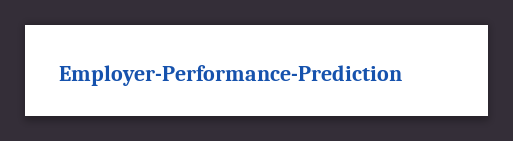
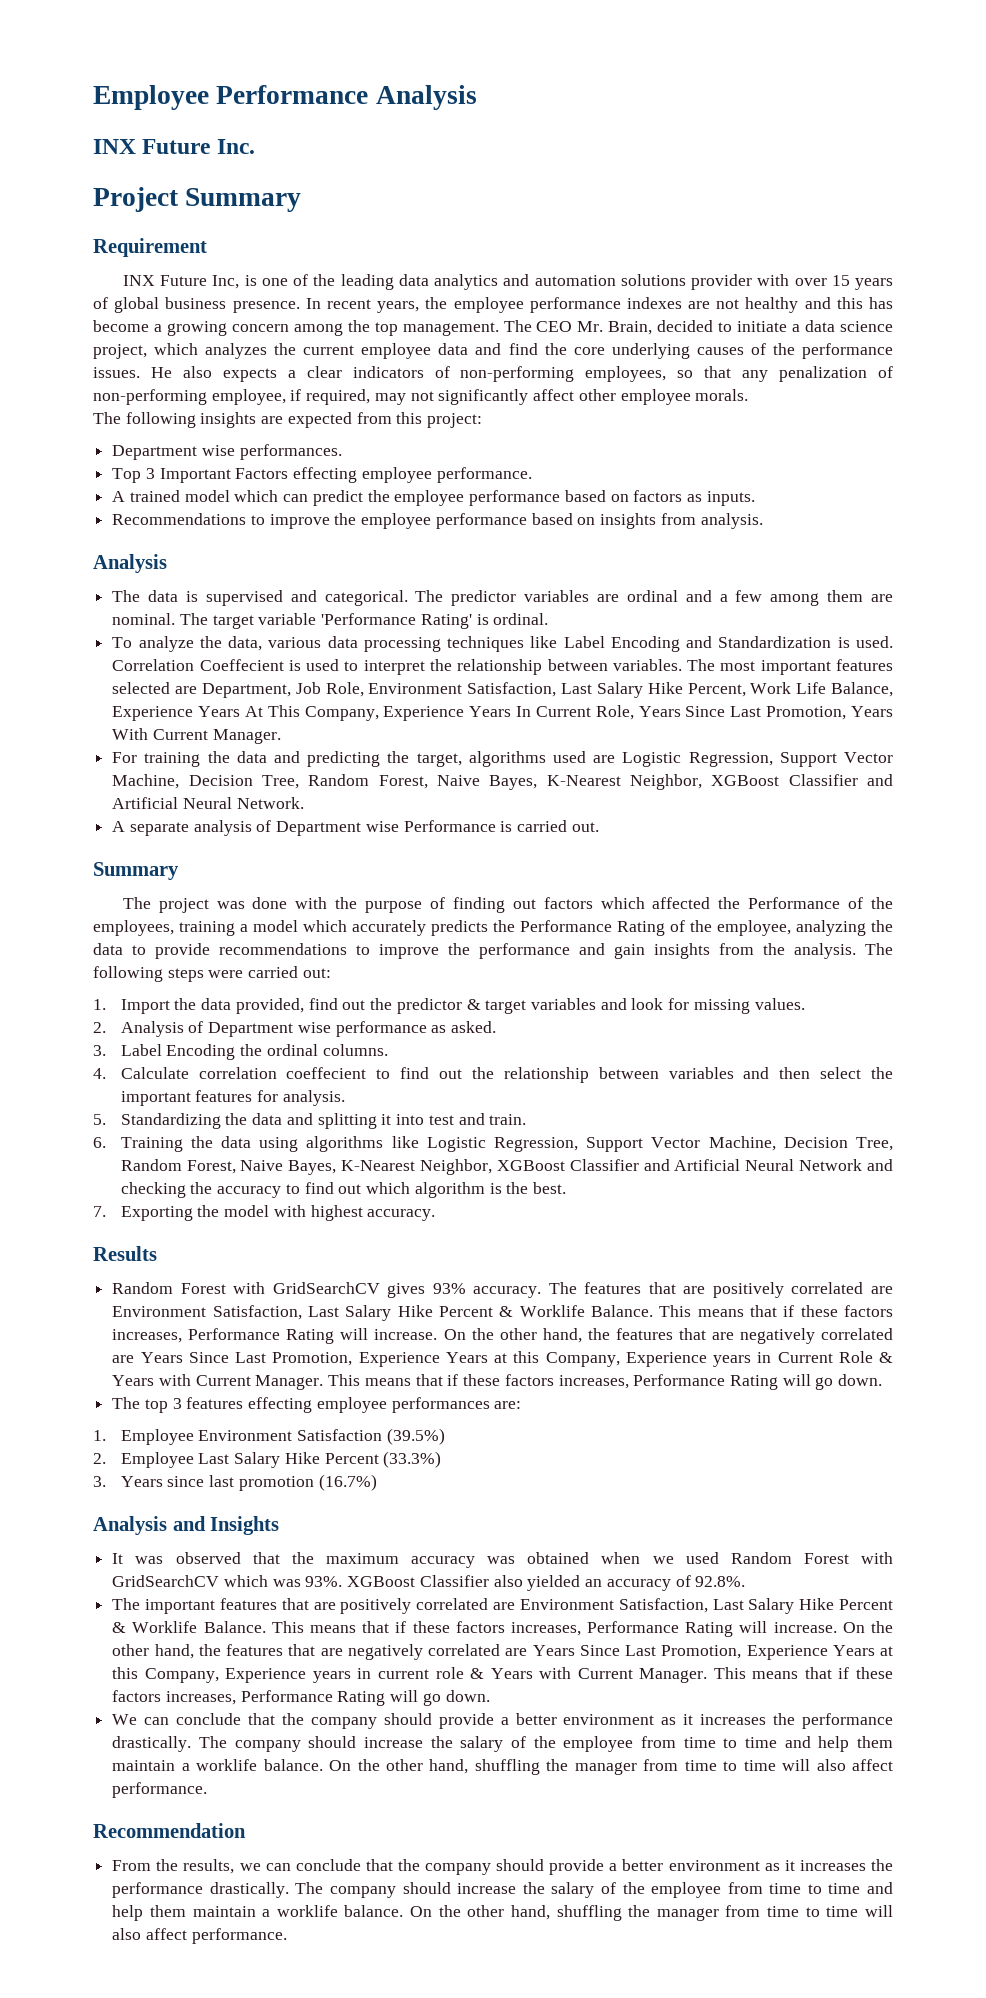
[59,65,402,86] Employer-Performance-Prediction -> [93,85,477,110] [93,139,255,154] [93,187,302,212] [93,238,207,257] [122,274,893,290] [93,297,893,313] [93,320,894,336] [93,343,894,359] [93,366,894,382] [93,389,749,405] [93,412,483,428] [112,444,342,460] [112,467,532,483] [112,490,755,506] [112,513,763,529] [93,554,167,573] [112,590,893,606] [112,613,549,629] [112,636,893,652] [112,659,894,675] [112,682,894,698] [112,705,893,721] [112,728,281,744] [112,751,893,767] [112,774,893,790] [112,797,304,809] [112,820,599,836] [93,862,179,880] [122,897,894,913] [93,920,893,936] [93,943,893,959] [93,966,331,982] [93,998,805,1014] [93,1021,497,1037] [93,1044,388,1060] [93,1067,894,1083] [120,1090,345,1106] [93,1113,527,1129] [93,1136,893,1152] [120,1159,893,1175] [120,1182,566,1198] [93,1205,436,1221] [93,1246,157,1261] [112,1282,893,1298] [112,1305,893,1321] [112,1328,894,1344] [112,1351,893,1367] [112,1374,883,1390] [112,1397,522,1413] [93,1428,445,1445] [93,1451,442,1468] [93,1474,377,1491] [93,1516,280,1535] [112,1552,893,1568] [112,1575,746,1591] [112,1598,894,1614] [112,1621,893,1637] [112,1644,893,1660] [112,1667,893,1683] [112,1690,490,1706] [112,1713,893,1729] [112,1736,893,1752] [112,1759,894,1775] [112,1782,208,1798] [93,1823,246,1838] [112,1859,894,1875] [112,1882,894,1898] [112,1905,893,1921] [112,1928,287,1944] Employee Performance Analysis // INX Future Inc. // Project Summary // Requirement // INX Future Inc, is one of the leading data analytics and automation solutions provider with over 15 years of global business presence. In recent years, the employee performance indexes are not healthy and this has become a growing concern among the top management. The CEO Mr. Brain, decided to initiate a data science project, which analyzes the current employee data and find the core underlying causes of the performance issues. He also expects a clear indicators of non-performing employees, so that any penalization of non-performing employee, if required, may not significantly affect other employee morals. // The following insights are expected from this project: // Department wise performances. // Top 3 Important Factors effecting employee performance. // A trained model which can predict the employee performance based on factors as inputs. // Recommendations to improve the employee performance based on insights from analysis. // Analysis // The data is supervised and categorical. The predictor variables are ordinal and a few among them are nominal. The target variable 'Performance Rating' is ordinal. // To analyze the data, various data processing techniques like Label Encoding and Standardization is used. Correlation Coeffecient is used to interpret the relationship between variables. The most important features selected are Department, Job Role, Environment Satisfaction, Last Salary Hike Percent, Work Life Balance, Experience Years At This Company, Experience Years In Current Role, Years Since Last Promotion, Years With Current Manager. // For training the data and predicting the target, algorithms used are Logistic Regression, Support Vector Machine, Decision Tree, Random Forest, Naive Bayes, K-Nearest Neighbor, XGBoost Classifier and Artificial Neural Network. // A separate analysis of Department wise Performance is carried out. // Summary // The project was done with the purpose of finding out factors which affected the Performance of the employees, training a model which accurately predicts the Performance Rating of the employee, analyzing the data to provide recommendations to improve the performance and gain insights from the analysis. The following steps were carried out: // 1. Import the data provided, find out the predictor & target variables and look for missing values. // 2. Analysis of Department wise performance as asked. // 3. Label Encoding the ordinal columns. // 4. Calculate correlation coeffecient to find out the relationship between variables and then select the important features for analysis. // 5. Standardizing the data and splitting it into test and train. // 6. Training the data using algorithms like Logistic Regression, Support Vector Machine, Decision Tree, Random Forest, Naive Bayes, K-Nearest Neighbor, XGBoost Classifier and Artificial Neural Network and checking the accuracy to find out which algorithm is the best. // 7. Exporting the model with highest accuracy. // Results // Random Forest with GridSearchCV gives 93% accuracy. The features that are positively correlated are Environment Satisfaction, Last Salary Hike Percent & Worklife Balance. This means that if these factors increases, Performance Rating will increase. On the other hand, the features that are negatively correlated are Years Since Last Promotion, Experience Years at this Company, Experience years in Current Role & Years with Current Manager. This means that if these factors increases, Performance Rating will go down. // The top 3 features effecting employee performances are: // 1. Employee Environment Satisfaction (39.5%) // 2. Employee Last Salary Hike Percent (33.3%) // 3. Years since last promotion (16.7%) // Analysis and Insights // It was observed that the maximum accuracy was obtained when we used Random Forest with GridSearchCV which was 93%. XGBoost Classifier also yielded an accuracy of 92.8%. // The important features that are positively correlated are Environment Satisfaction, Last Salary Hike Percent & Worklife Balance. This means that if these factors increases, Performance Rating will increase. On the other hand, the features that are negatively correlated are Years Since Last Promotion, Experience Years at this Company, Experience years in current role & Years with Current Manager. This means that if these factors increases, Performance Rating will go down. // We can conclude that the company should provide a better environment as it increases the performance drastically. The company should increase the salary of the employee from time to time and help them maintain a worklife balance. On the other hand, shuffling the manager from time to time will also affect performance. // Recommendation // From the results, we can conclude that the company should provide a better environment as it increases the performance drastically. The company should increase the salary of the employee from time to time and help them maintain a worklife balance. On the other hand, shuffling the manager from time to time will also affect performance.

